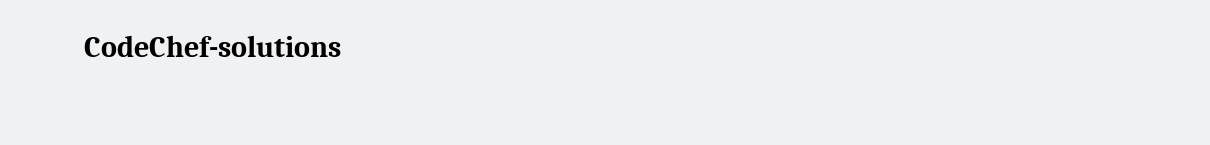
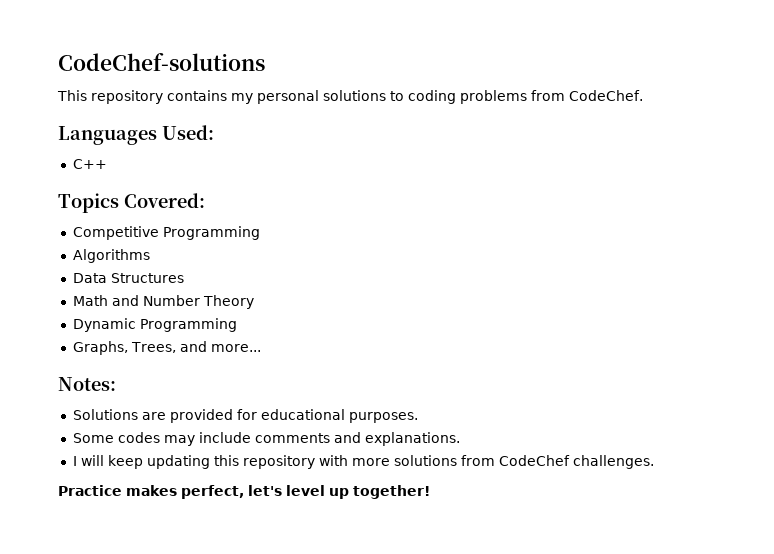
(341, 46) none -> [57,90,643,104] [58,125,214,145] [72,159,107,169] [58,193,205,213] [72,226,260,240] [72,249,150,263] [72,273,184,283] [72,295,254,309] [72,318,237,332] [72,341,261,355] [58,377,116,391] [72,409,418,423] [72,432,460,446] [72,455,654,469] [58,485,430,499] // This repository contains my personal solutions to coding problems from CodeChef. // Languages Used: // C++ // Topics Covered: // Competitive Programming // Algorithms // Data Structures // Math and Number Theory // Dynamic Programming // Graphs, Trees, and more... // Notes: // Solutions are provided for educational purposes. // Some codes may include comments and explanations. // I will keep updating this repository with more solutions from CodeChef challenges. // Practice makes perfect, let's level up together!

